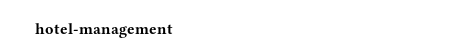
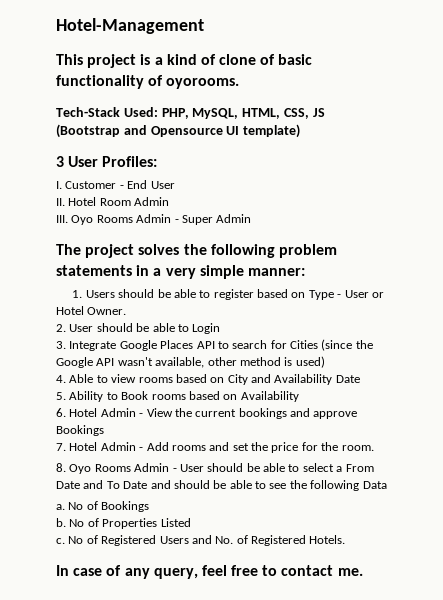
[35,23,173,38] hotel-management -> [56,18,204,34] [56,54,313,68] [56,75,240,89] [56,107,325,119] [56,124,301,138] [56,156,158,167] [56,180,175,189] [56,197,170,206] [56,214,252,225] [56,244,337,258] [56,265,305,279] [72,289,384,300] [56,306,127,315] [56,323,221,334] [56,339,373,351] [56,356,325,368] [56,374,360,385] [56,391,299,402] [56,408,358,419] [56,425,104,436] [56,442,374,453] [56,463,374,474] [56,480,387,491] [56,501,150,512] [56,518,191,529] [56,535,346,546] [56,565,363,579] Hotel-Management // This project is a kind of clone of basic functionality of oyorooms. // Tech-Stack Used: PHP, MySQL, HTML, CSS, JS (Bootstrap and Opensource UI template) // 3 User Profiles: // I. Customer - End User // II. Hotel Room Admin // III. Oyo Rooms Admin - Super Admin // The project solves the following problem statements in a very simple manner: // 1. Users should be able to register based on Type - User or Hotel Owner. // 2. User should be able to Login // 3. Integrate Google Places API to search for Cities (since the Google API wasn't available, other method is used) // 4. Able to view rooms based on City and Availability Date // 5. Ability to Book rooms based on Availability // 6. Hotel Admin - View the current bookings and approve Bookings // 7. Hotel Admin - Add rooms and set the price for the room. // 8. Oyo Rooms Admin - User should be able to select a From Date and To Date and should be able to see the following Data // a. No of Bookings // b. No of Properties Listed // c. No of Registered Users and No. of Registered Hotels. // In case of any query, feel free to contact me.

